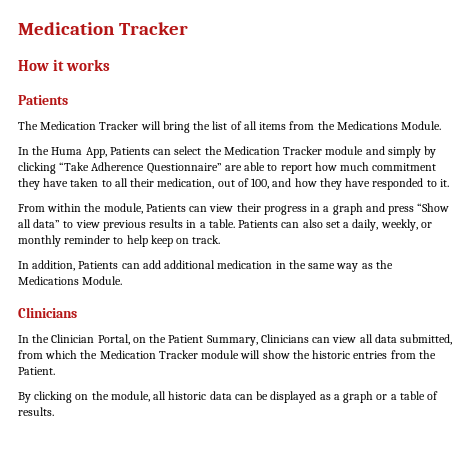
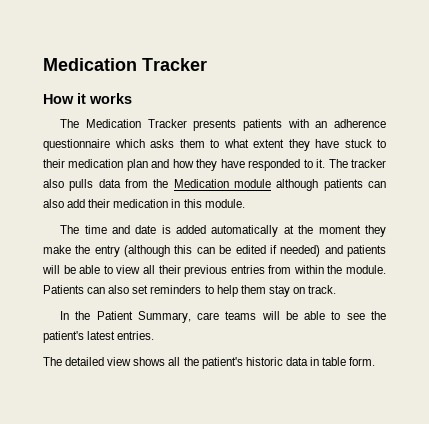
[18,95,68,105] // Patients -> (132, 98) none
[140,121,442,133] [18,146,437,158] [18,162,437,174] [18,178,270,190] will bring the list of all items from the Medications Module. // In the Huma App, Patients can select the Medication Tracker module and simply by clicking “Take Adherence Questionnaire” are able to report how much commitment they have taken to all their medication, out of 100, -> [193,119,387,131] [43,139,386,151] [43,159,148,171] presents patients with an adherence questionnaire which asks them to what extent they have stuck to their medication plan
[18,203,450,215] [18,219,432,231] [18,235,221,247] [18,260,393,272] [18,276,123,285] [18,307,77,318] [18,334,453,346] [18,350,436,359] [18,367,55,375] [18,391,439,403] [18,407,54,416] // From within the module, Patients can view their progress in a graph and press “Show all data” to view previous results in a table. Patients can also set a daily, weekly, or monthly reminder to help keep on track. // In addition, Patients can add additional medication in the same way as the Medications Module. // Clinicians // In the Clinician Portal, on the Patient Summary, Clinicians can view all data submitted, from which the Medication Tracker module will show the historic entries from the Patient. // By clicking on the module, all historic data can be displayed as a graph or a table of results. -> [328,159,386,168] [43,179,386,191] [43,199,245,208] [60,225,386,237] [43,245,387,257] [42,265,386,277] [43,285,337,297] [60,311,386,323] [43,331,155,343] [43,357,376,369] The tracker also pulls data from the Medication module although patients can also add their medication in this module. // The time and date is added automatically at the moment they make the entry (although this can be edited if needed) and patients will be able to view all their previous entries from within the module. Patients can also set reminders to help them stay on track. // In the Patient Summary, care teams will be able to see the patient's latest entries. // The detailed view shows all the patient's historic data in table form.

